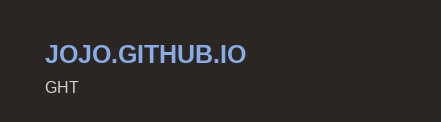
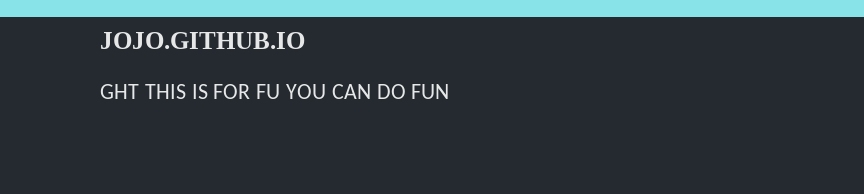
(79, 87) none -> [144,84,450,99] THIS IS FOR FU YOU CAN DO FUN

